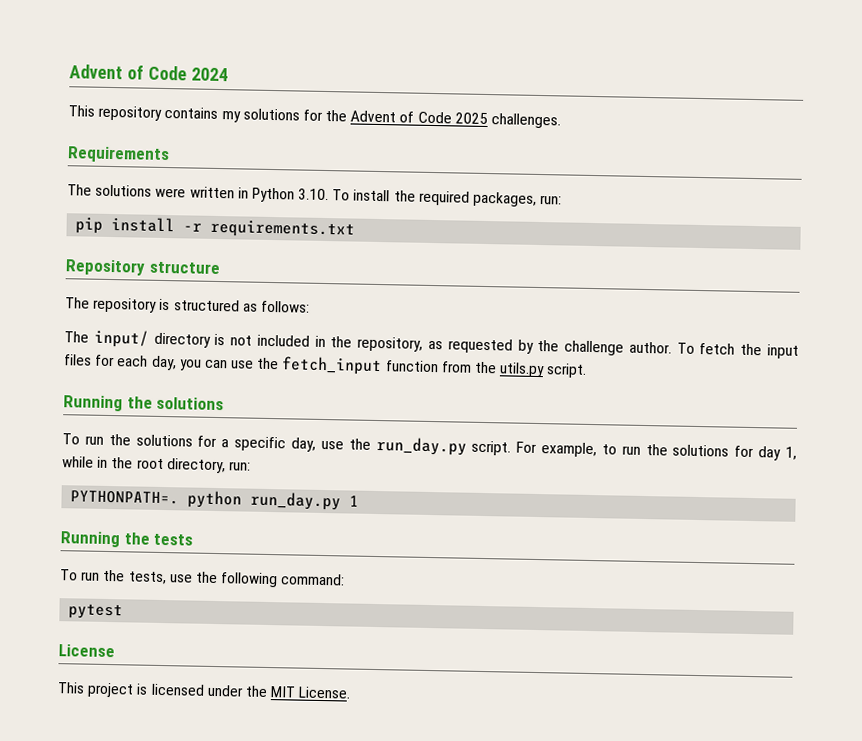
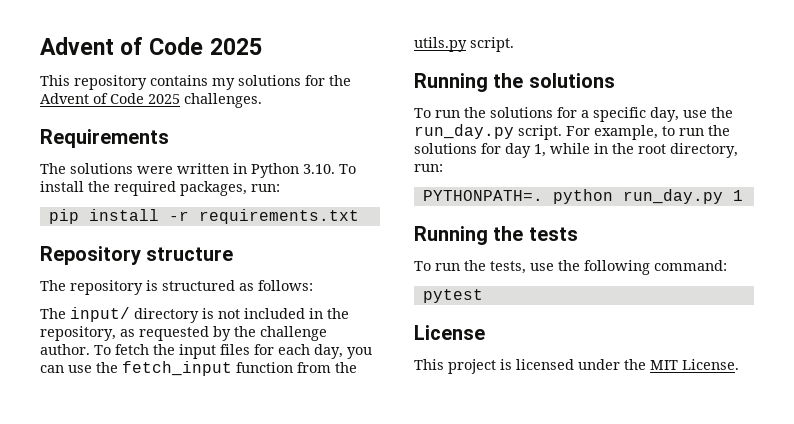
[69,64,228,82] Advent of Code 2024 -> [40,37,262,55] Advent of Code 2025

